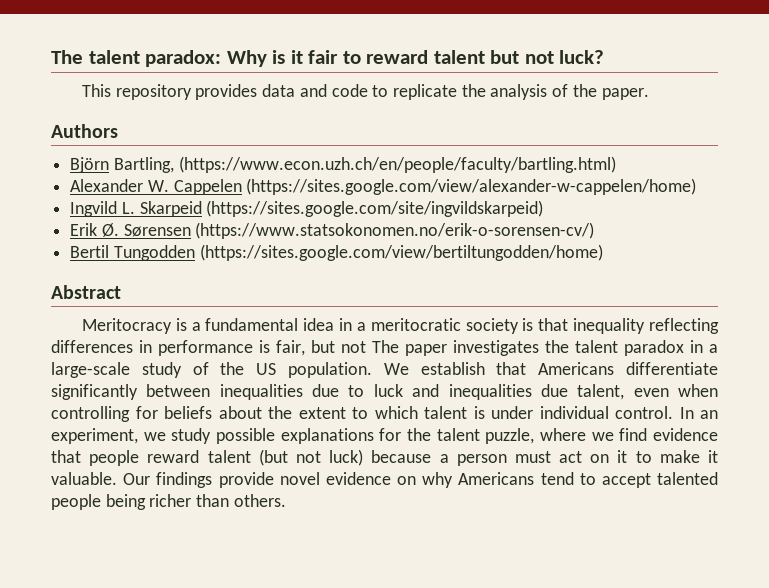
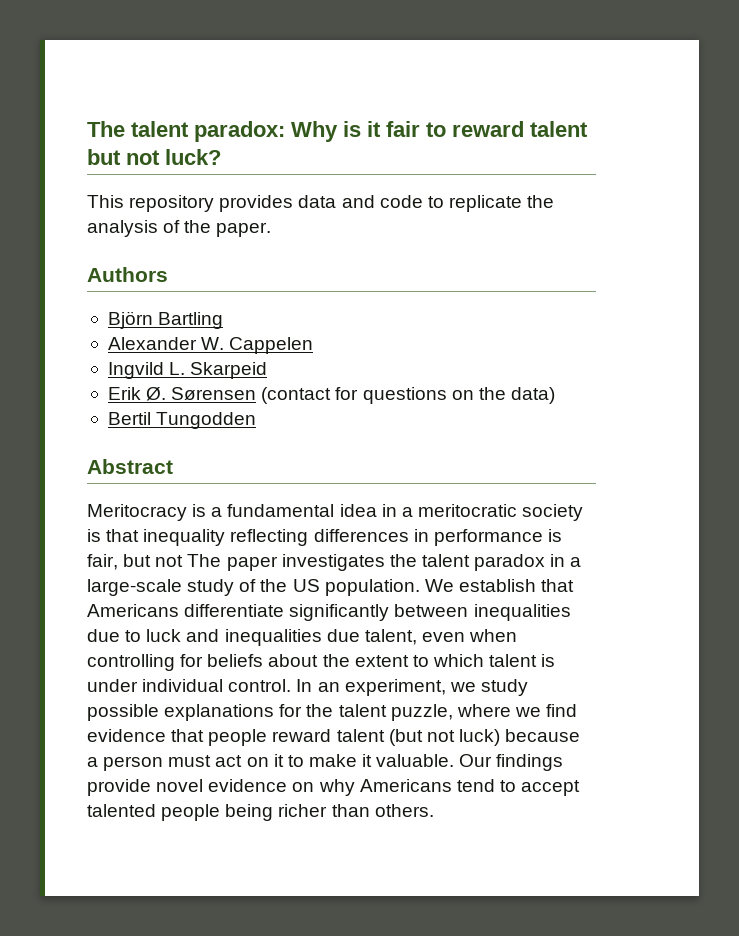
[113,156,616,173] Bartling, (https://www.econ.uzh.ch/en/people/faculty/bartling.html) -> [158,312,224,329] Bartling
[246,178,697,195] (https://sites.google.com/view/alexander-w-cappelen/home) -> (314, 345) none
[206,200,544,217] (https://sites.google.com/site/ingvildskarpeid) -> (268, 370) none
[195,222,595,239] (https://www.statsokonomen.no/erik-o-sorensen-cv/) -> [261,387,555,404] (contact for questions on the data)
[199,244,603,261] (https://sites.google.com/view/bertiltungodden/home) -> (257, 420) none

